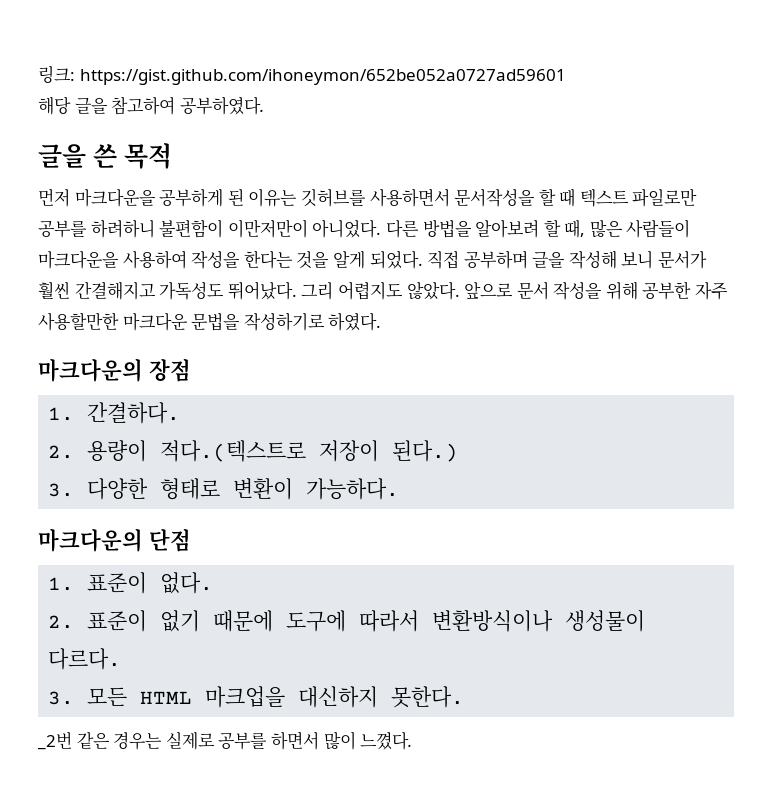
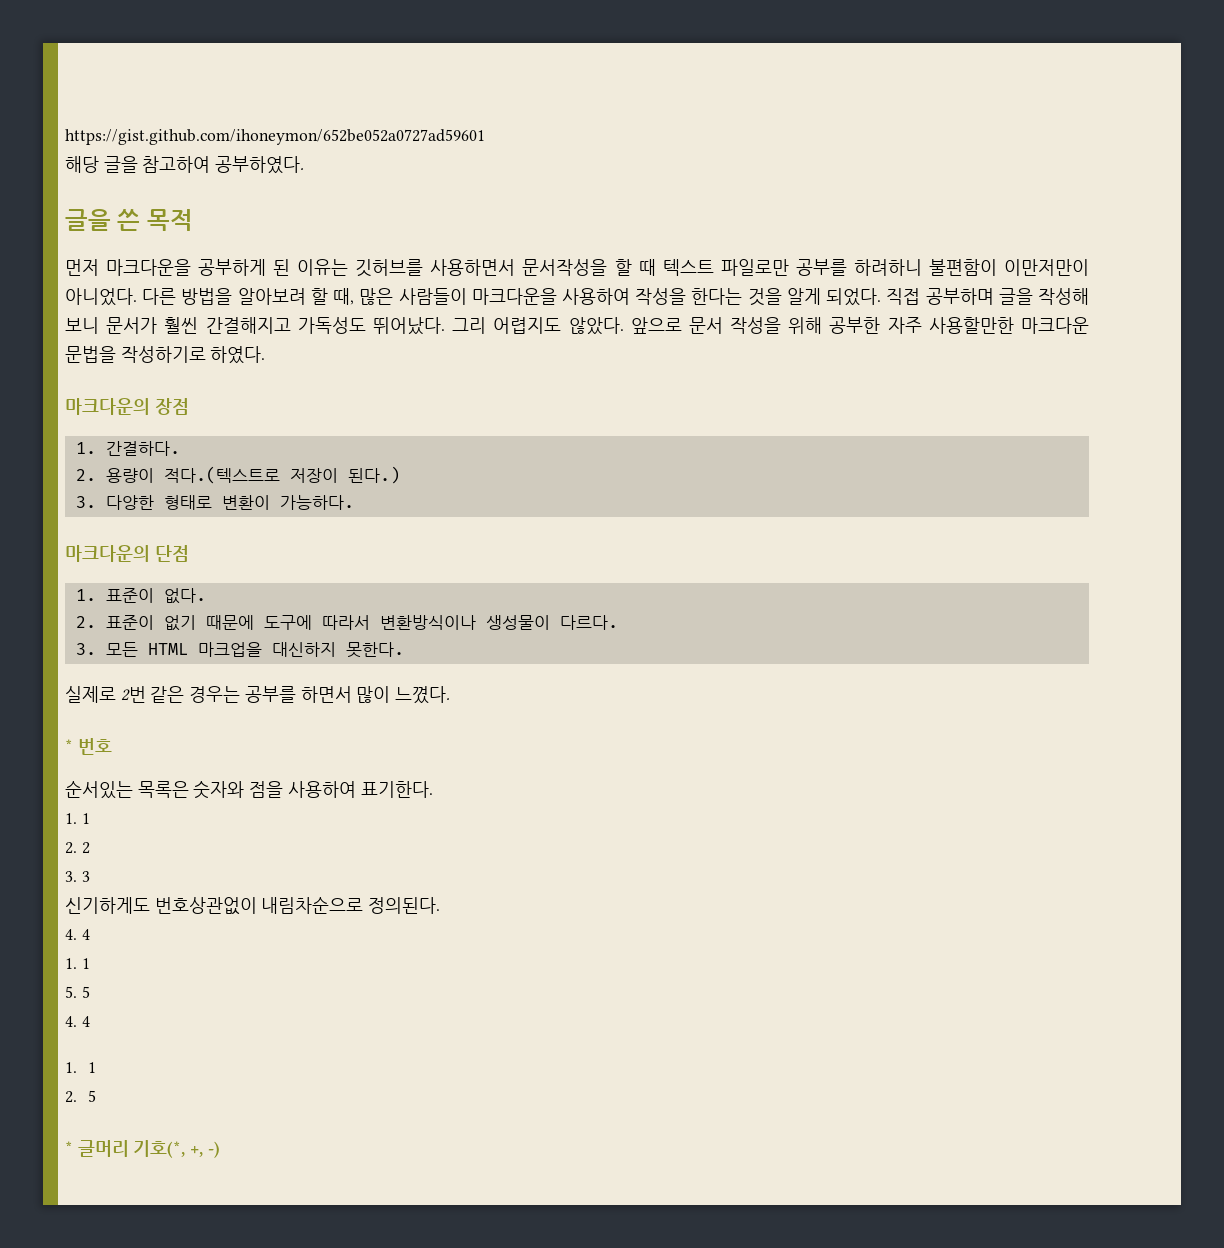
[38,65,75,83] 링크: -> (65, 137) none
[37,731,72,750] _2번 -> [65,686,146,703] 실제로 2번
[165,731,215,750] 실제로 -> (241, 694) none
(413, 741) none -> [65,738,112,755] [65,780,433,799] [65,813,90,824] [65,842,90,854] [65,871,90,882] [65,896,441,915] [65,929,90,940] [65,958,90,969] [65,986,90,998] [65,1016,90,1027] [65,1062,96,1073] [65,1090,96,1103] [65,1140,220,1158] // * 번호 // 순서있는 목록은 숫자와 점을 사용하여 표기한다. // 1. 1 // 2. 2 // 3. 3 // 신기하게도 번호상관없이 내림차순으로 정의된다. // 4. 4 // 1. 1 // 5. 5 // 4. 4 // 1. 1 // 2. 5 // * 글머리 기호(*, +, -)

